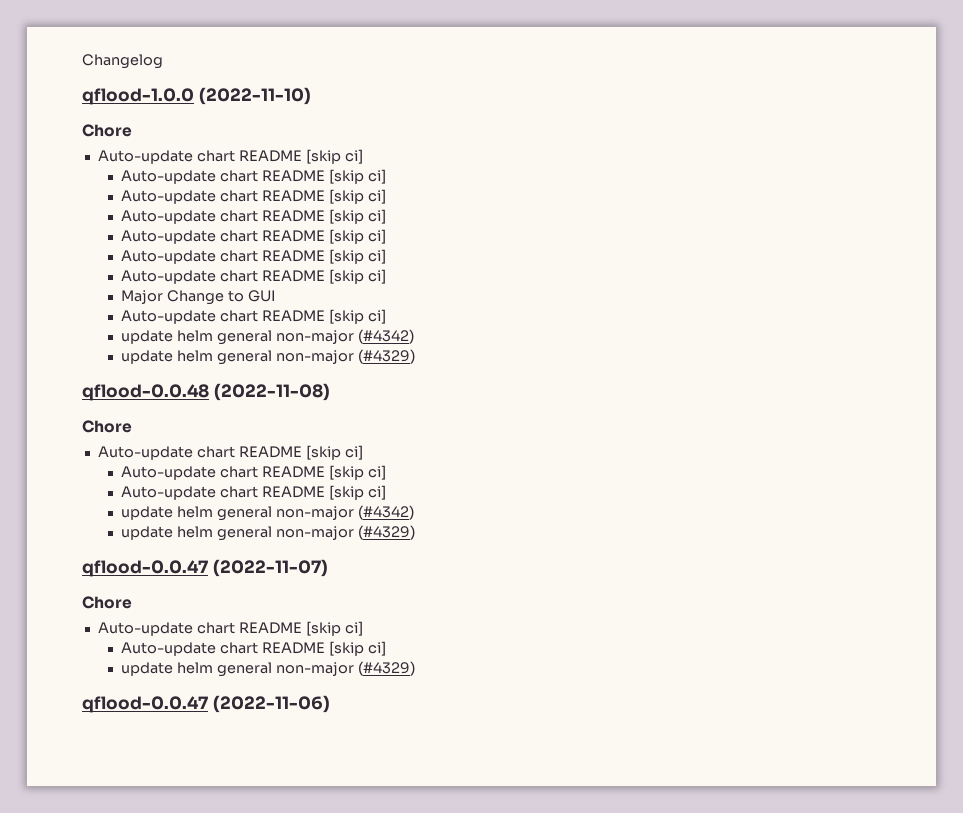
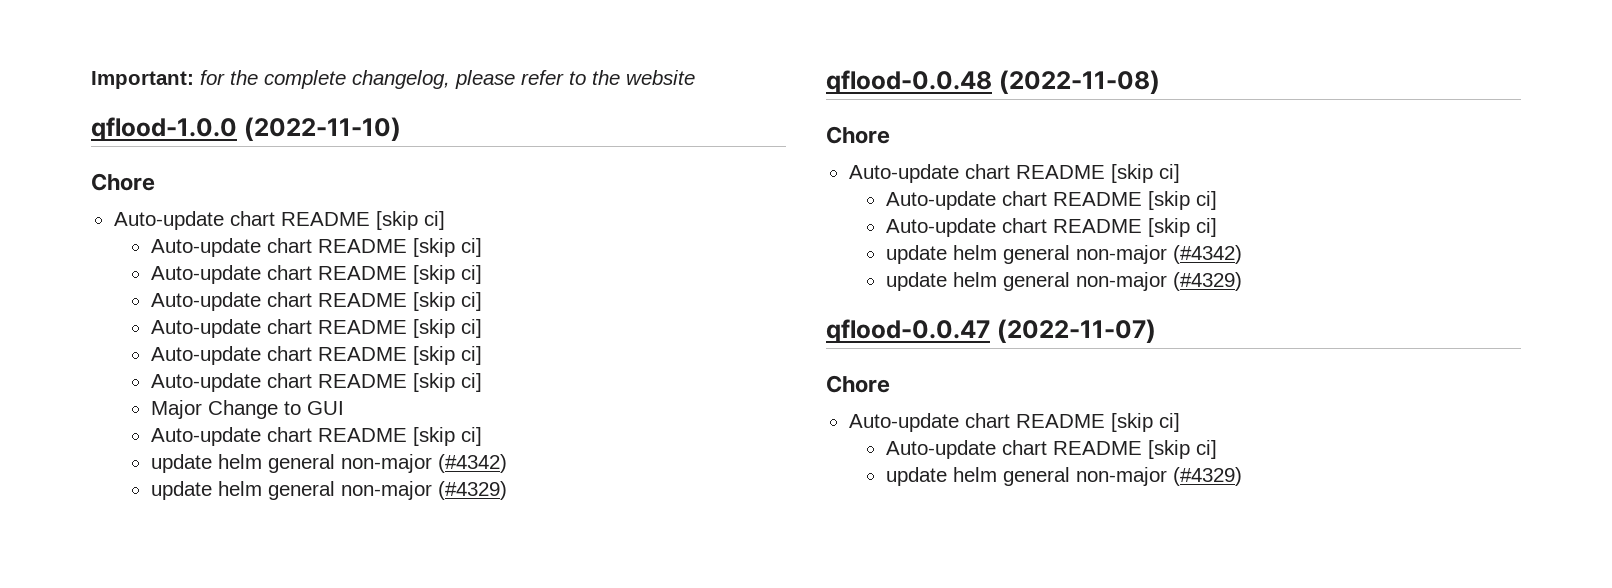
[82,54,163,69] Changelog -> [91,70,695,89] Important: for the complete changelog, please refer to the website
[82,695,330,713] // qflood-0.0.47 (2022-11-06) -> (1242, 476) none

